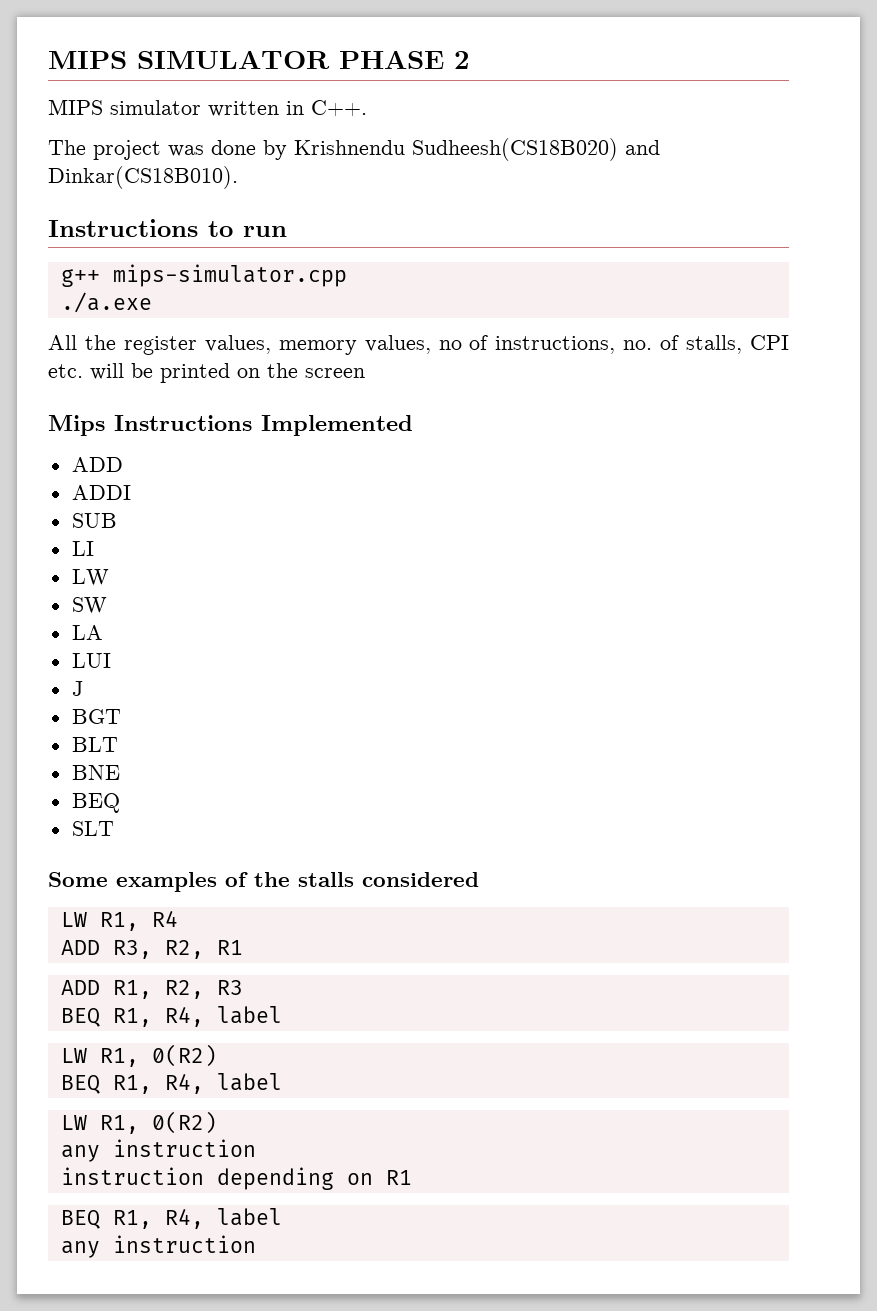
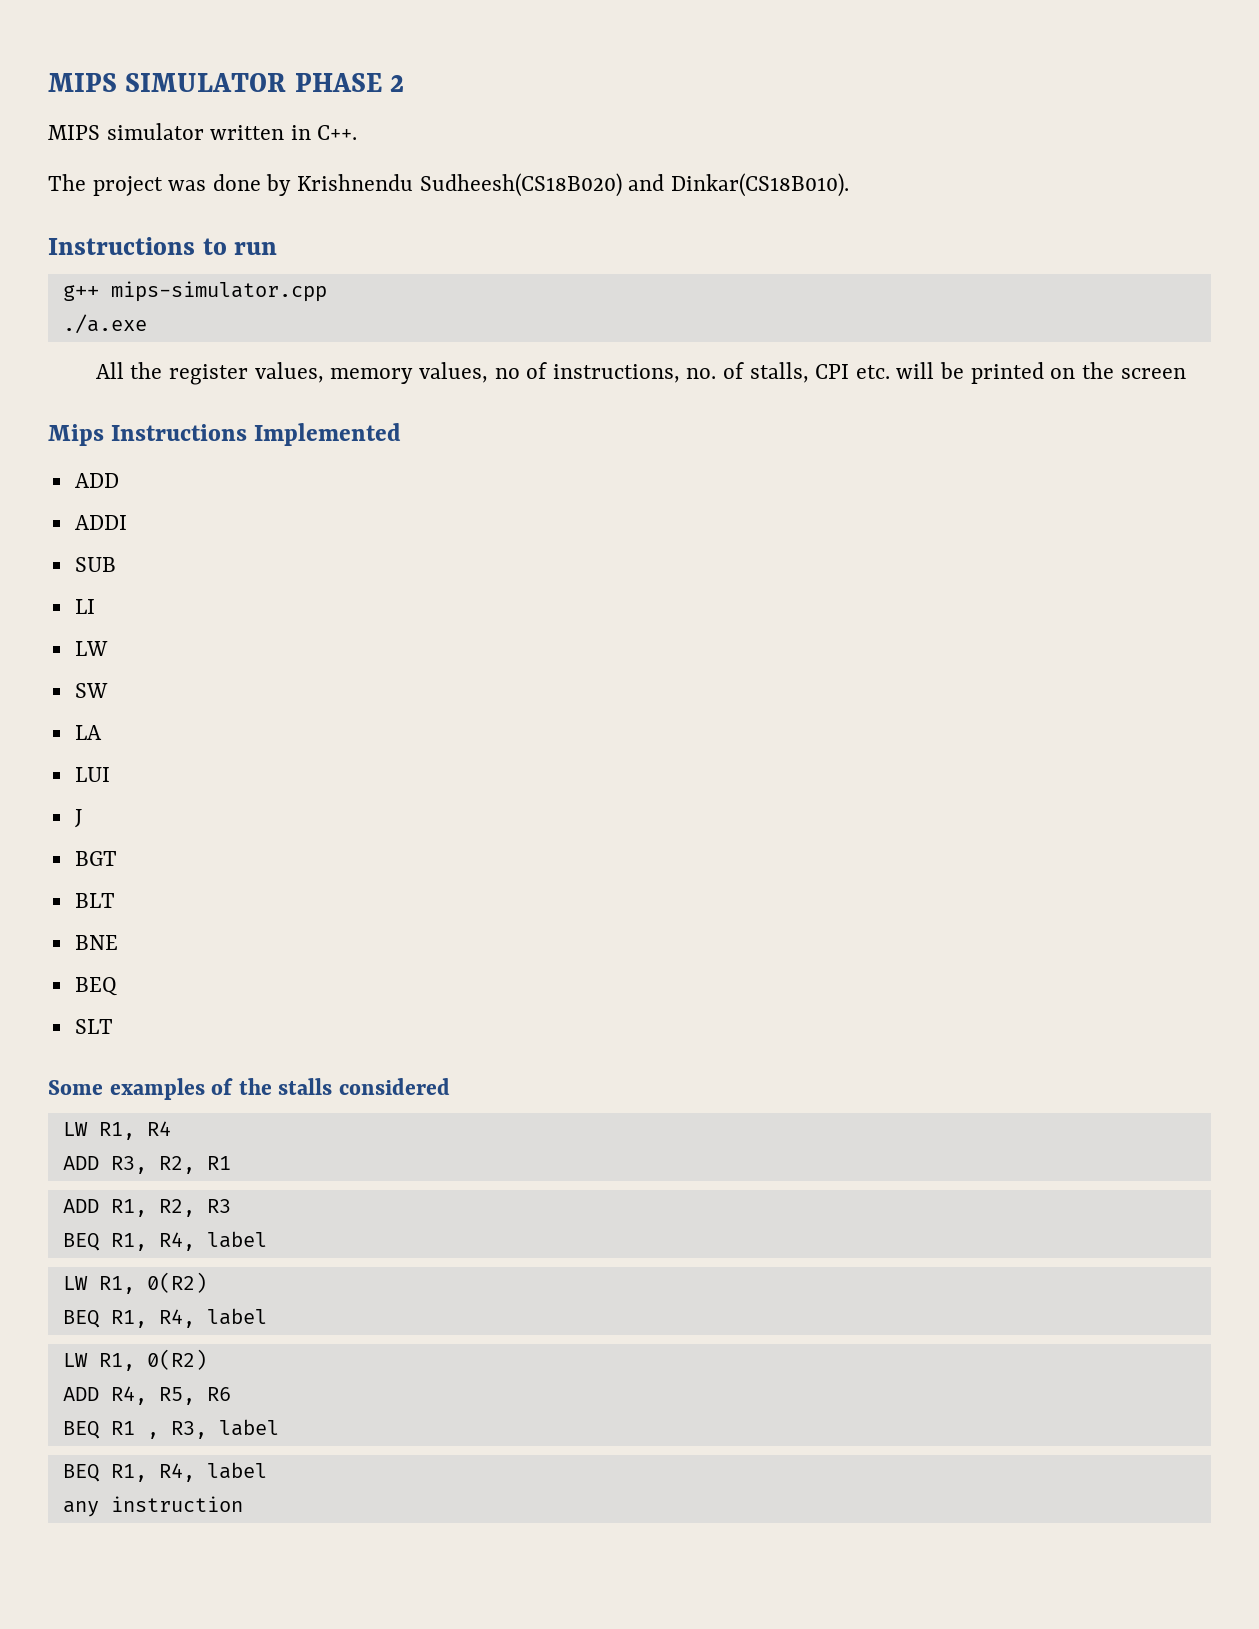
[60,1139,256,1162] [60,1167,412,1190] any instruction // instruction depending on R1 -> [62,1386,231,1405] [62,1419,279,1439] ADD R4, R5, R6 // BEQ R1 , R3, label

